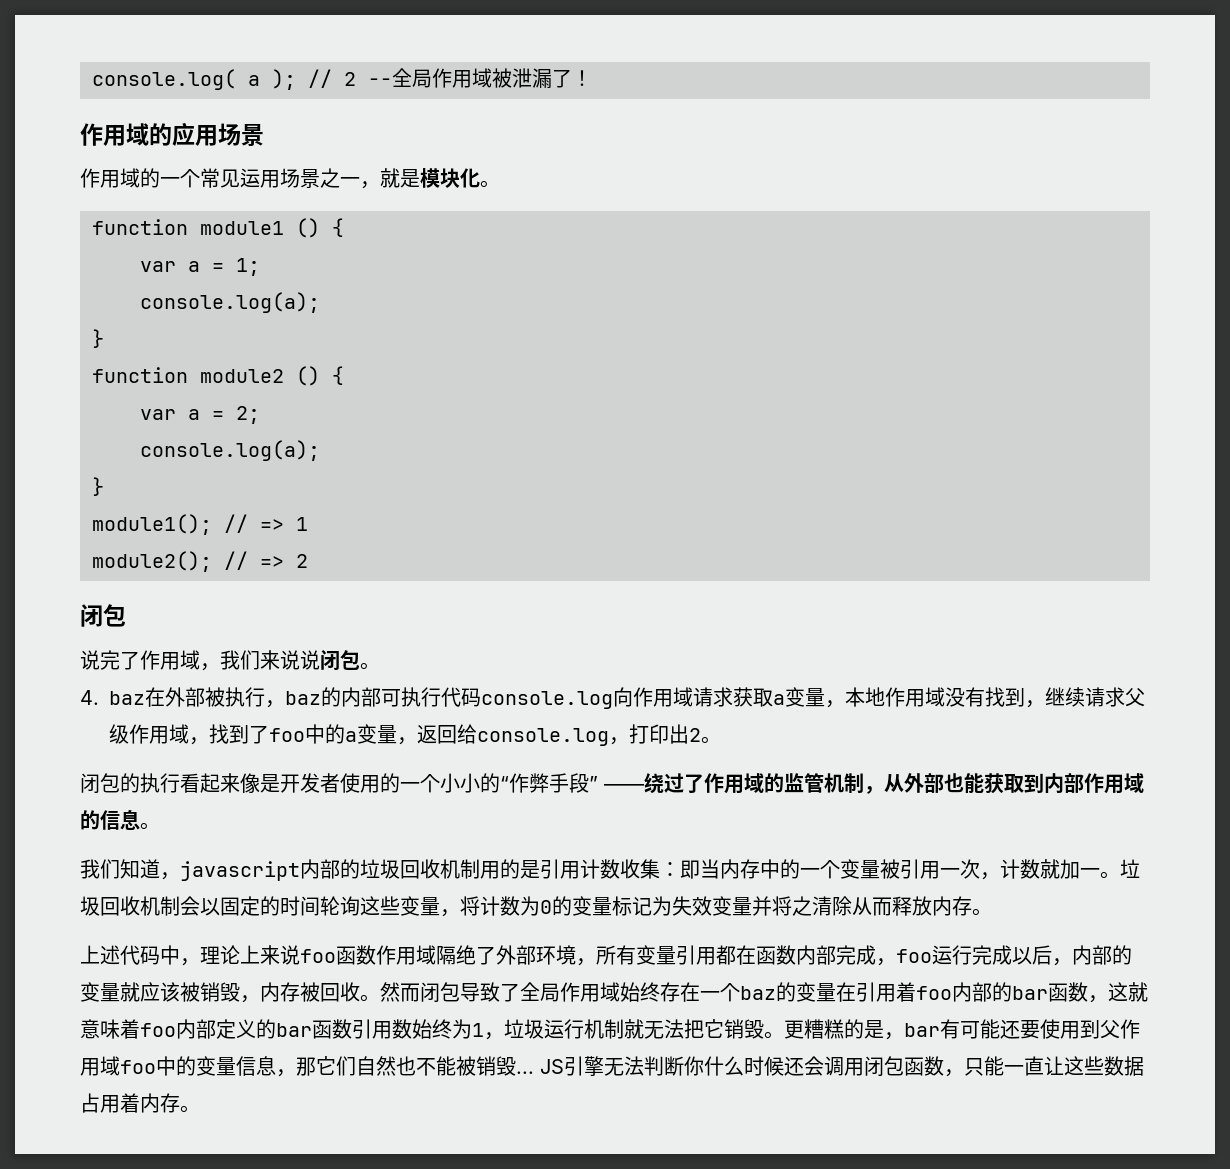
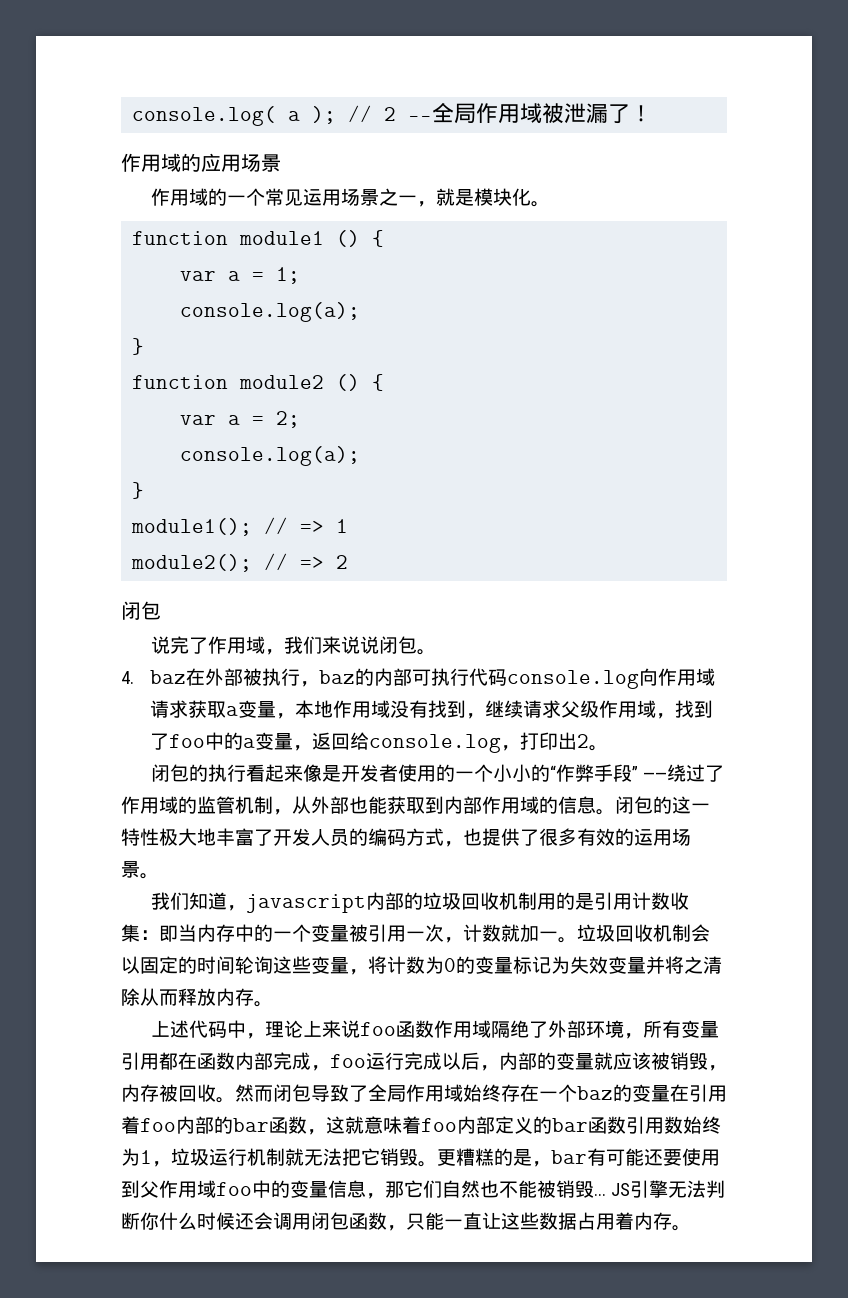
(160, 826) none -> [615,796,710,814] [121,828,691,847] [121,861,159,879] 闭包的这一特性极大地丰富了开发人员的编码方式，也提供了很多有效的运用场景。

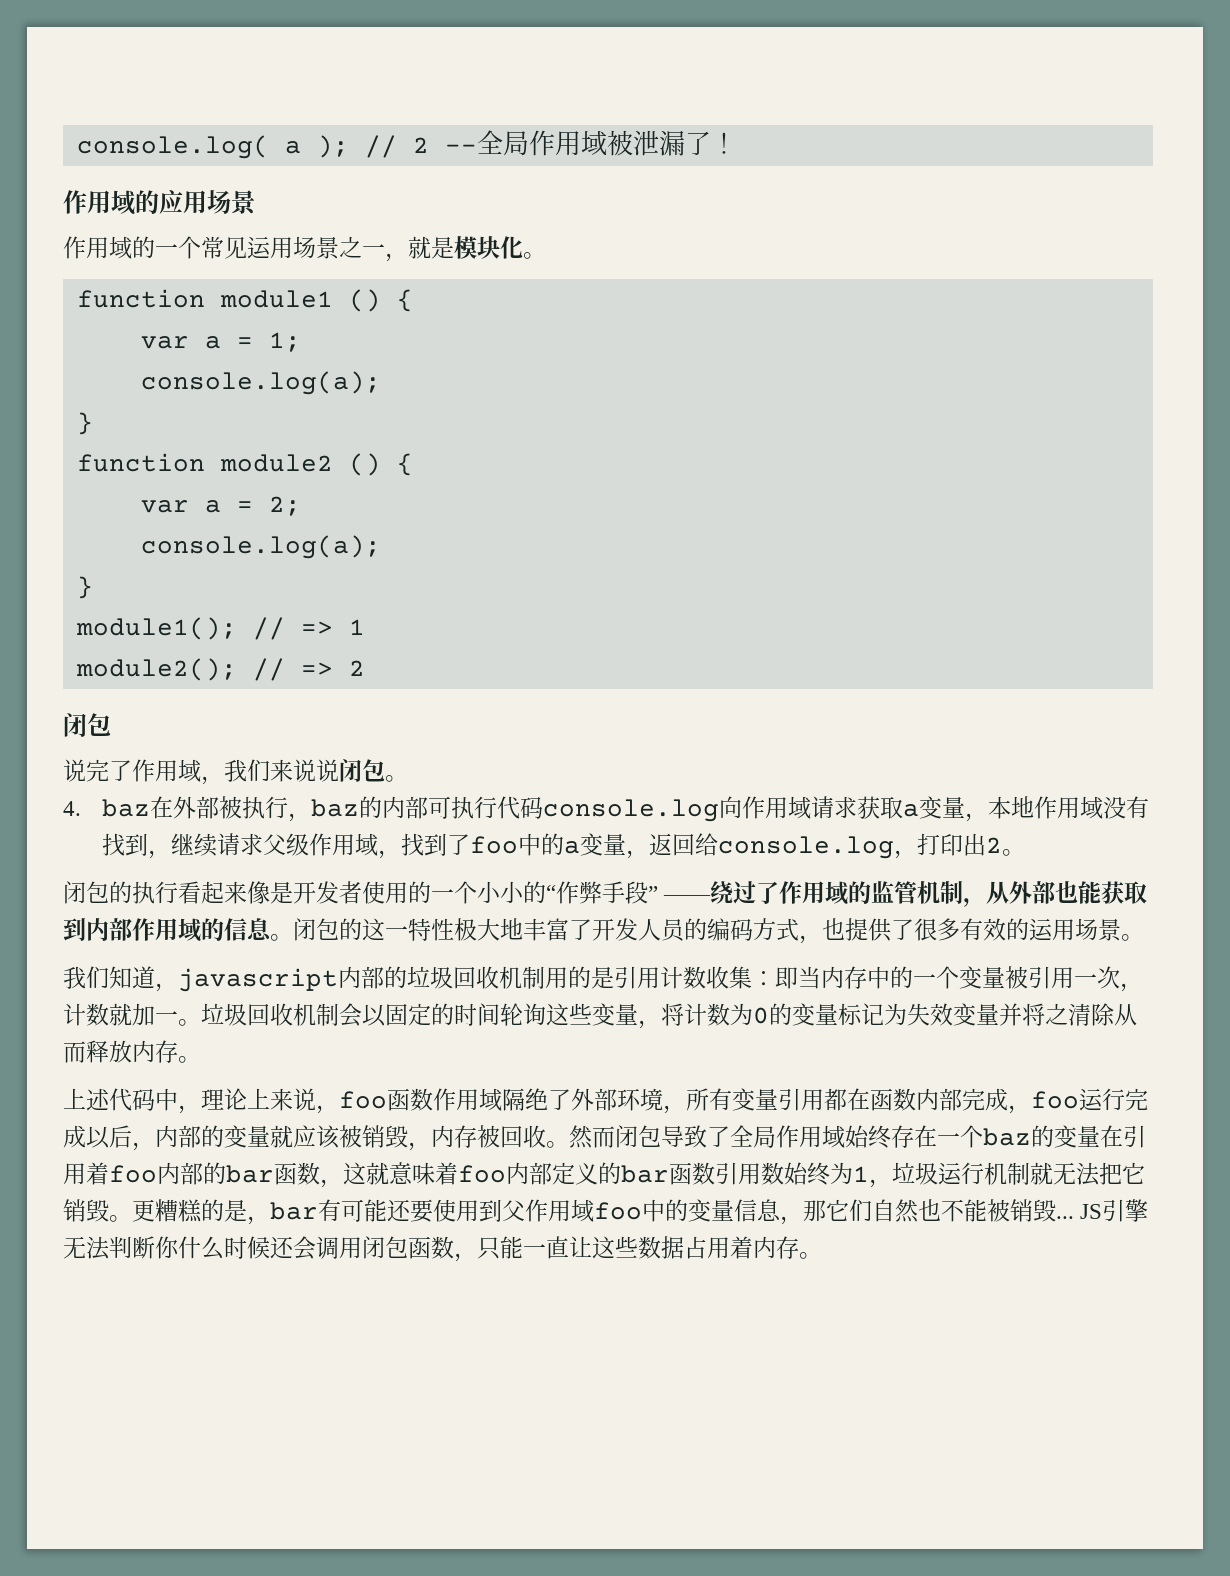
(361, 1029) none -> [316,1105,339,1114] ，

